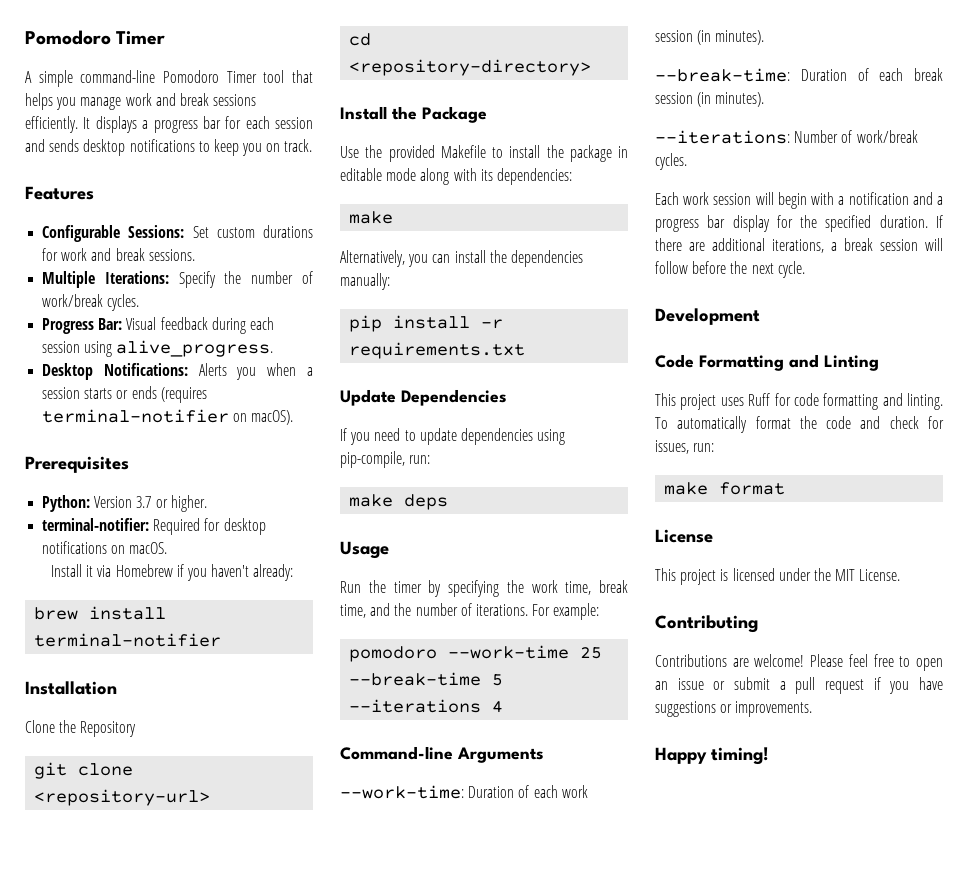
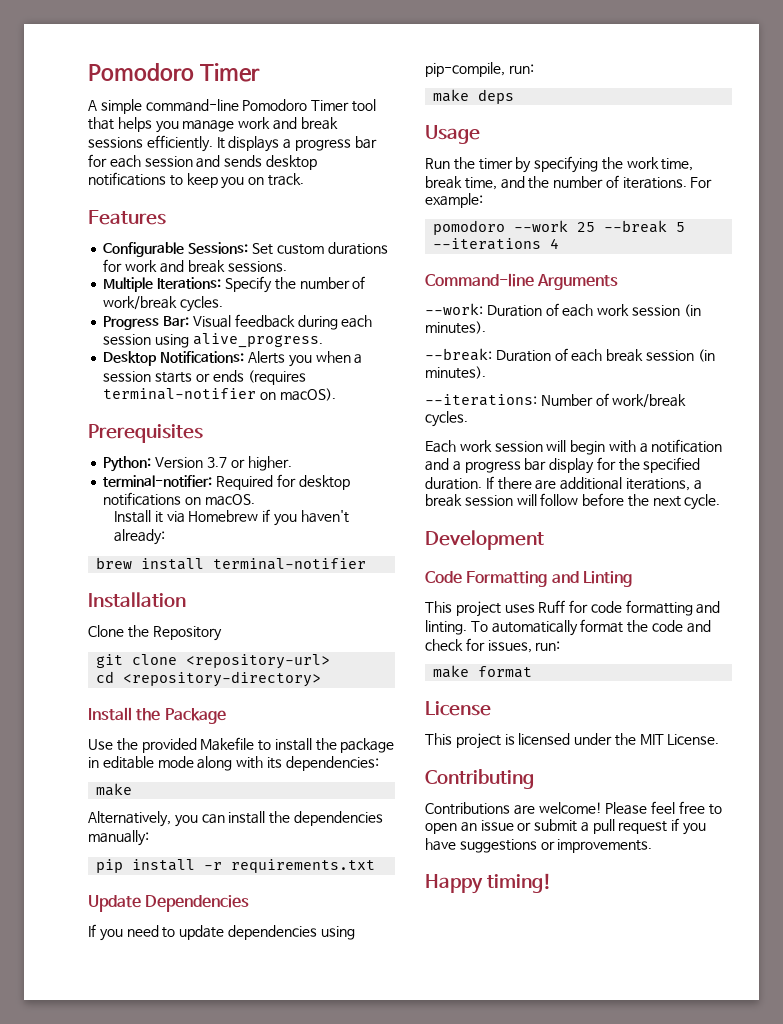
[448,645,603,659] [349,672,482,686] --work-time 25 --break-time -> [514,220,668,233] --work 25 --break
[340,785,464,799] --work-time: -> [425,303,483,315] --work:
[655,68,790,82] --break-time: -> [425,348,492,361] --break:

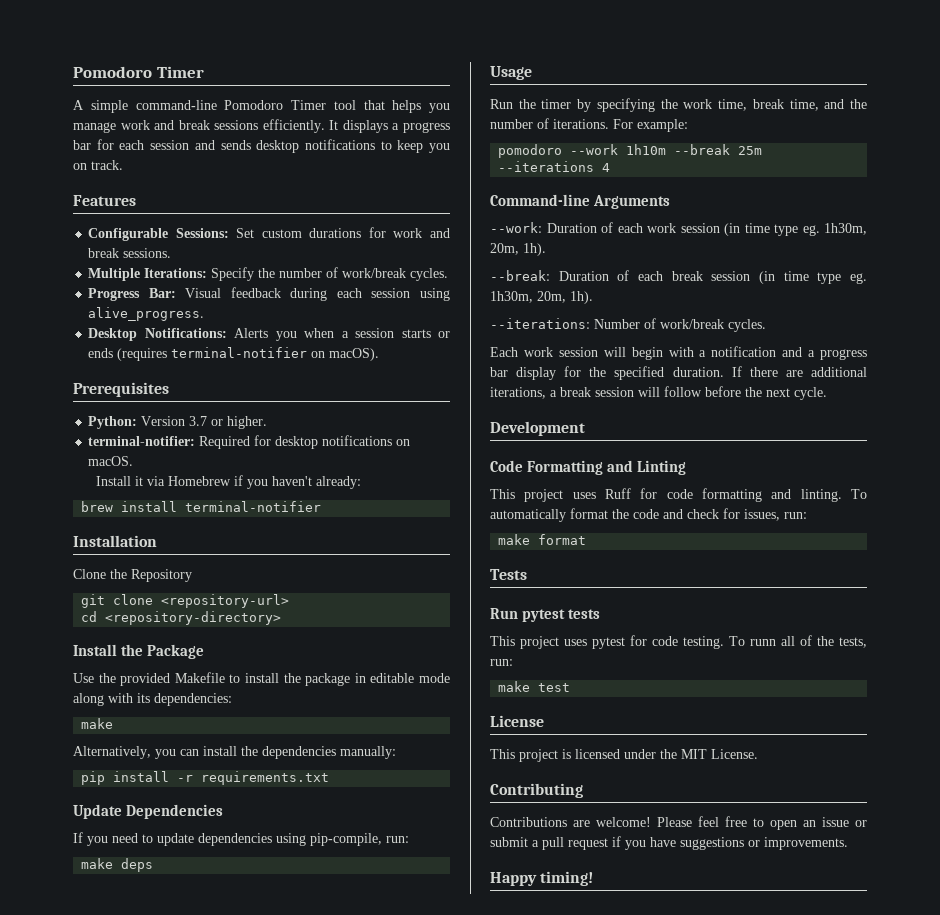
[577,220,686,233] 25 --break 5 -> [626,144,763,155] 1h10m --break 25m
[425,321,486,334] minutes). -> [744,223,867,236] [490,243,546,256] time type eg. 1h30m, 20m, 1h).
[425,366,486,379] minutes). -> [783,271,867,284] [490,291,593,304] time type eg. 1h30m, 20m, 1h).
(533, 672) none -> [490,569,527,580] [490,608,600,622] [490,635,867,649] [490,659,513,666] [498,681,571,692] // Tests // Run pytest tests // This project uses pytest for code testing. To runn all of the tests, run: // make test

